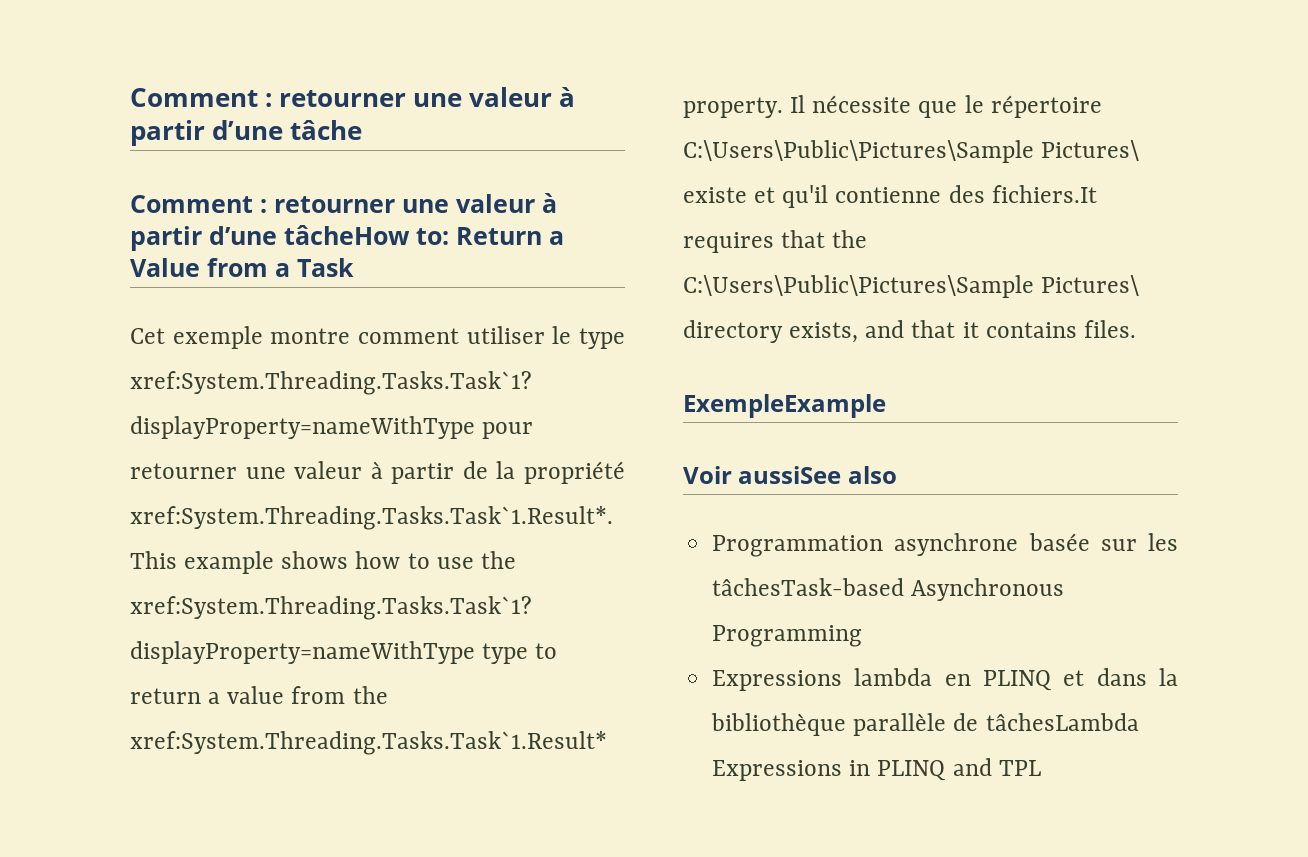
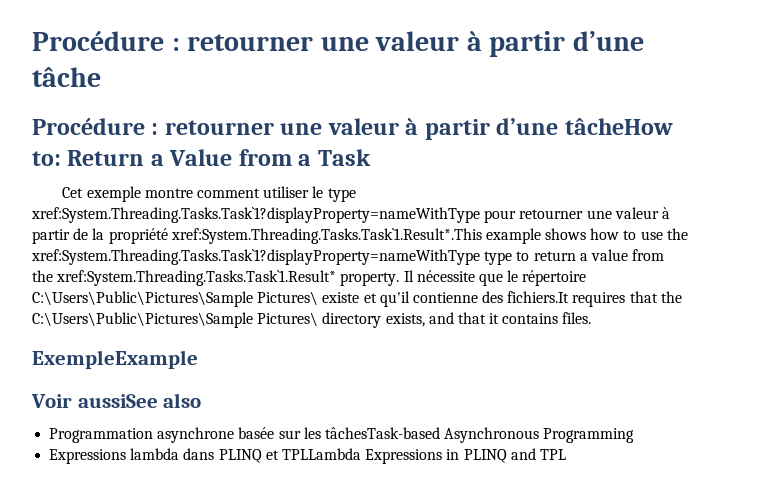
[130,88,258,107] Comment -> [32,31,164,51] Procédure
[130,195,253,213] Comment -> [32,118,145,135] Procédure
[944,674,971,686] en -> [183,448,215,460] dans
[1096,668,1178,686] [711,713,1139,736] dans la bibliothèque parallèle de tâchesLambda -> [281,448,361,460] TPLLambda

